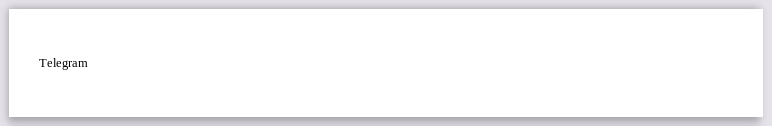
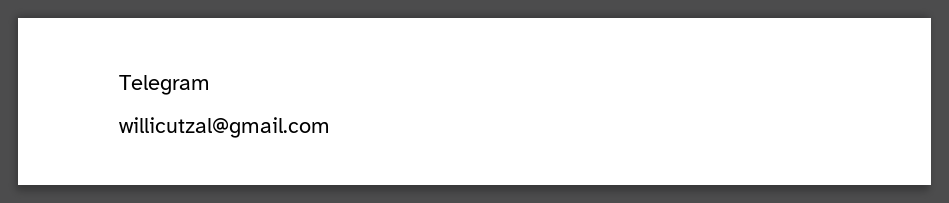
(88, 64) none -> [119,117,330,138] // willicutzal@gmail.com

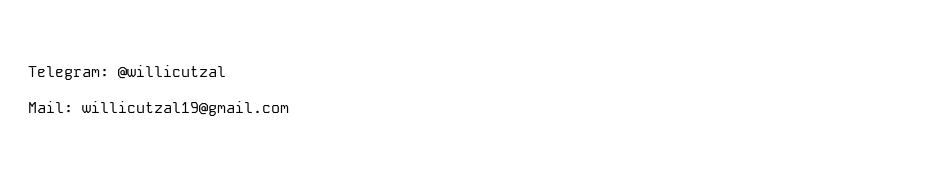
[119,75,210,95] [119,117,330,138] Telegram // willicutzal@gmail.com -> [28,65,226,80] [28,101,289,116] Telegram: @willicutzal // Mail: willicutzal19@gmail.com

